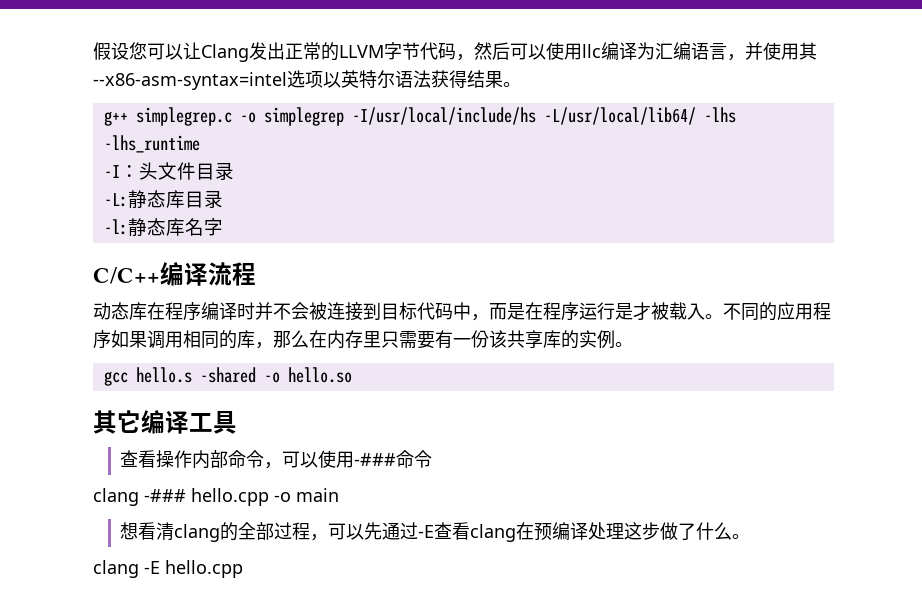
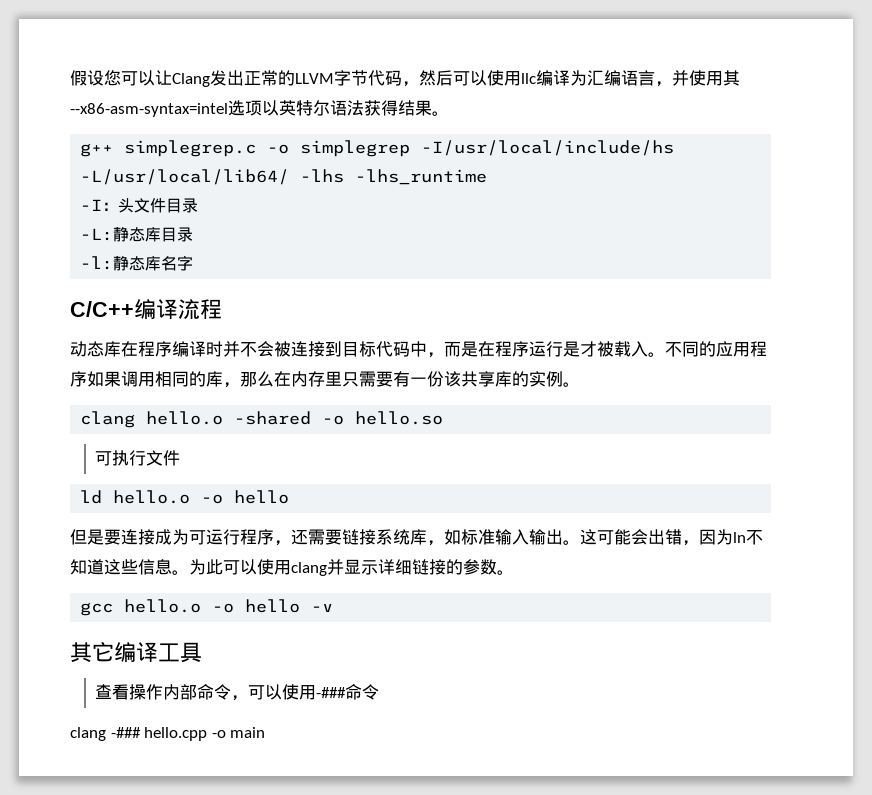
[103,367,192,386] gcc hello.s -> [80,411,224,428] clang hello.o
(352, 375) none -> [95,450,181,466] [80,490,290,504] [70,529,763,546] [70,559,514,576] [80,599,334,616] // 可执行文件 // ld hello.o -o hello // 但是要连接成为可运行程序，还需要链接系统库，如标准输入输出。这可能会出错，因为ln不知道这些信息。为此可以使用clang并显示详细链接的参数。 // gcc hello.o -o hello -v
[120,522,751,542] [93,560,243,578] // 想看清clang的全部过程，可以先通过-E查看clang在预编译处理这步做了什么。 // clang -E hello.cpp -> (266, 732) none

